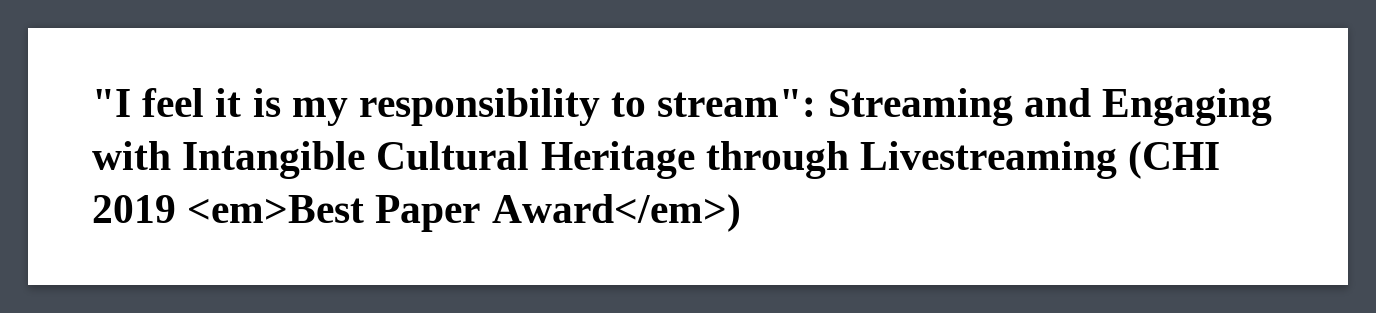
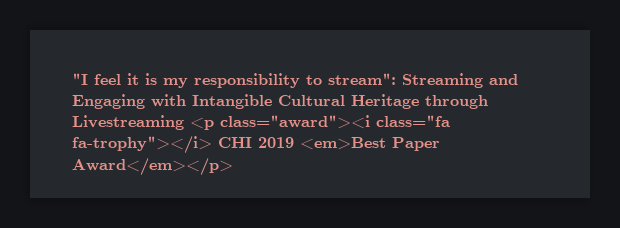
[1128,141,1221,179] (CHI -> [190,115,450,130] [72,136,252,154] <p class="award"><i class="fa fa-trophy"></i> CHI
[491,194,741,232] Award</em>) -> [72,158,233,176] Award</em></p>

